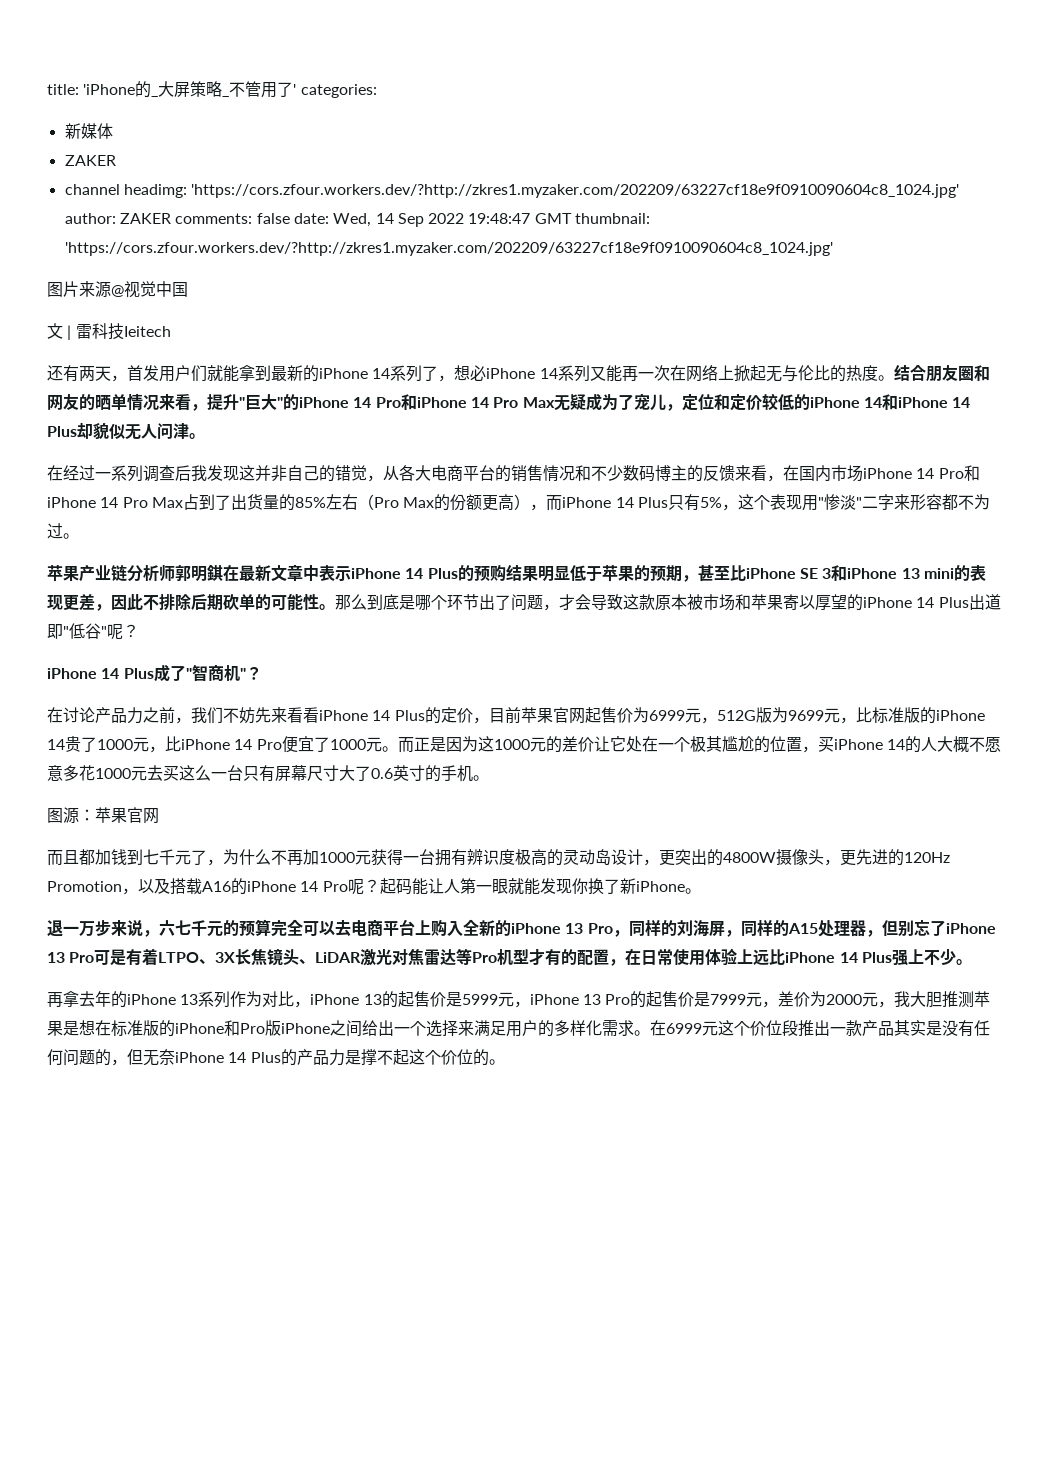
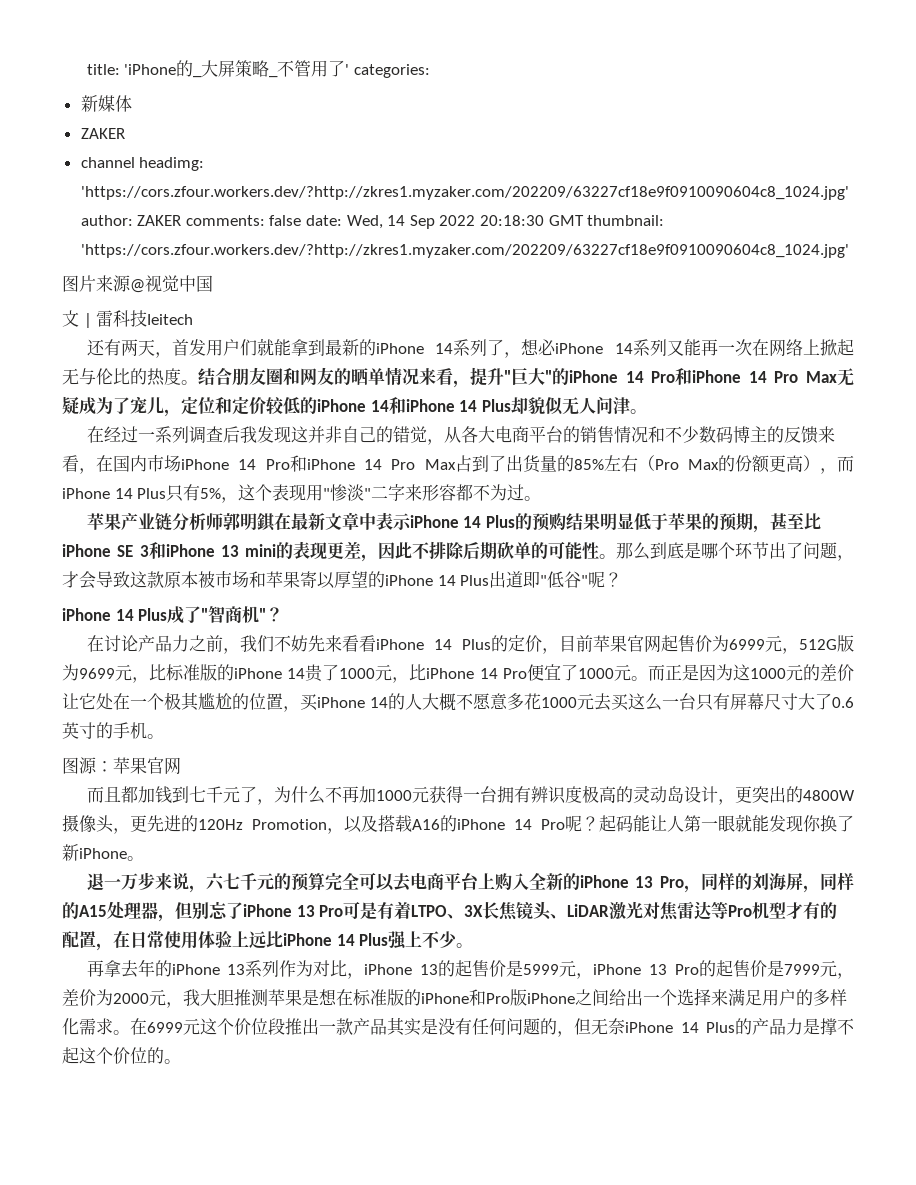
[468,213,531,224] 19:48:47 -> [480,215,545,226] 20:18:30

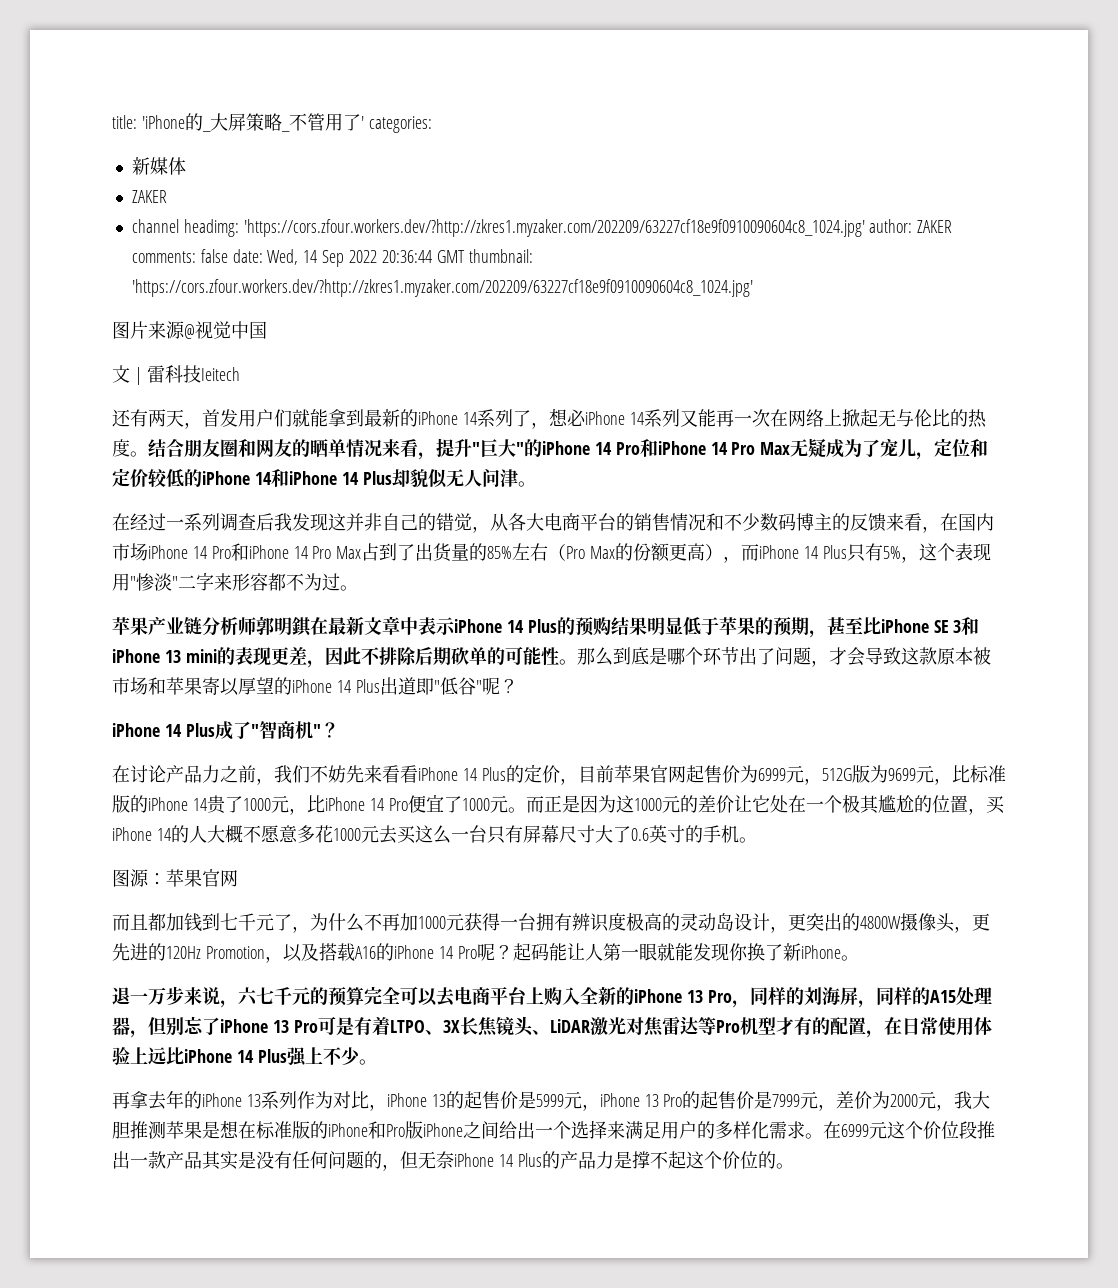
[480,215,545,226] 20:18:30 -> [381,250,432,263] 20:36:44

